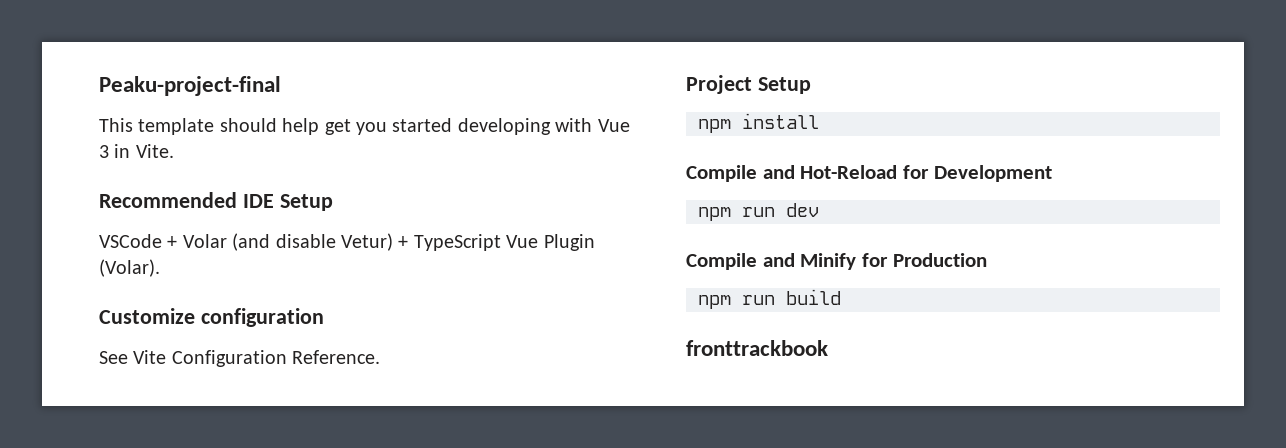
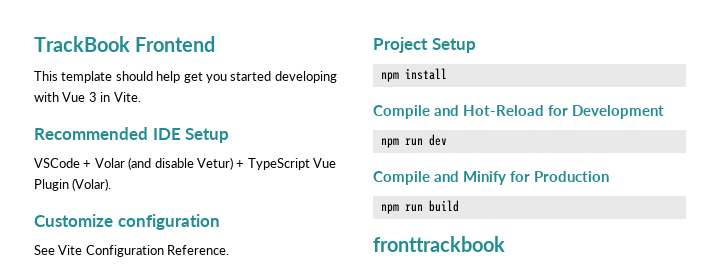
[99,76,281,96] Peaku-project-final -> [34,36,216,52] TrackBook Frontend

